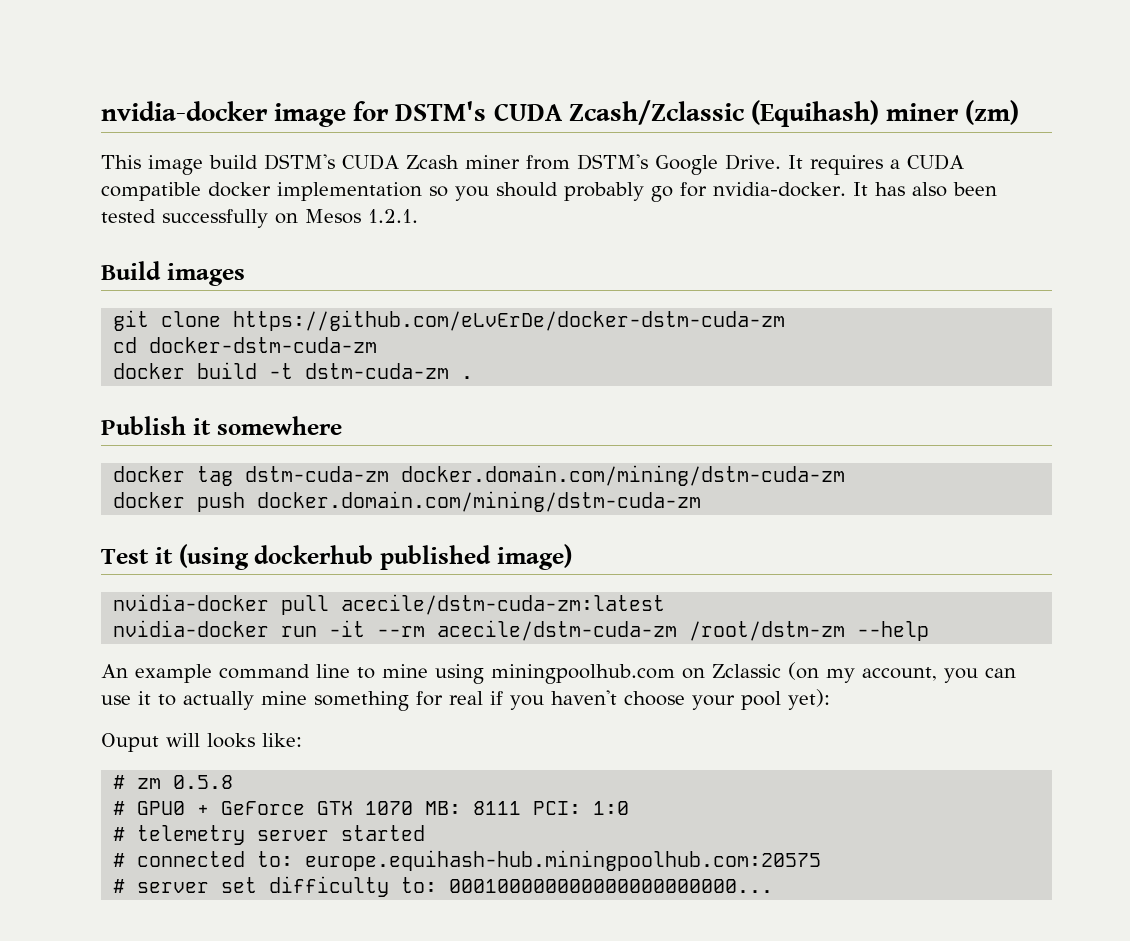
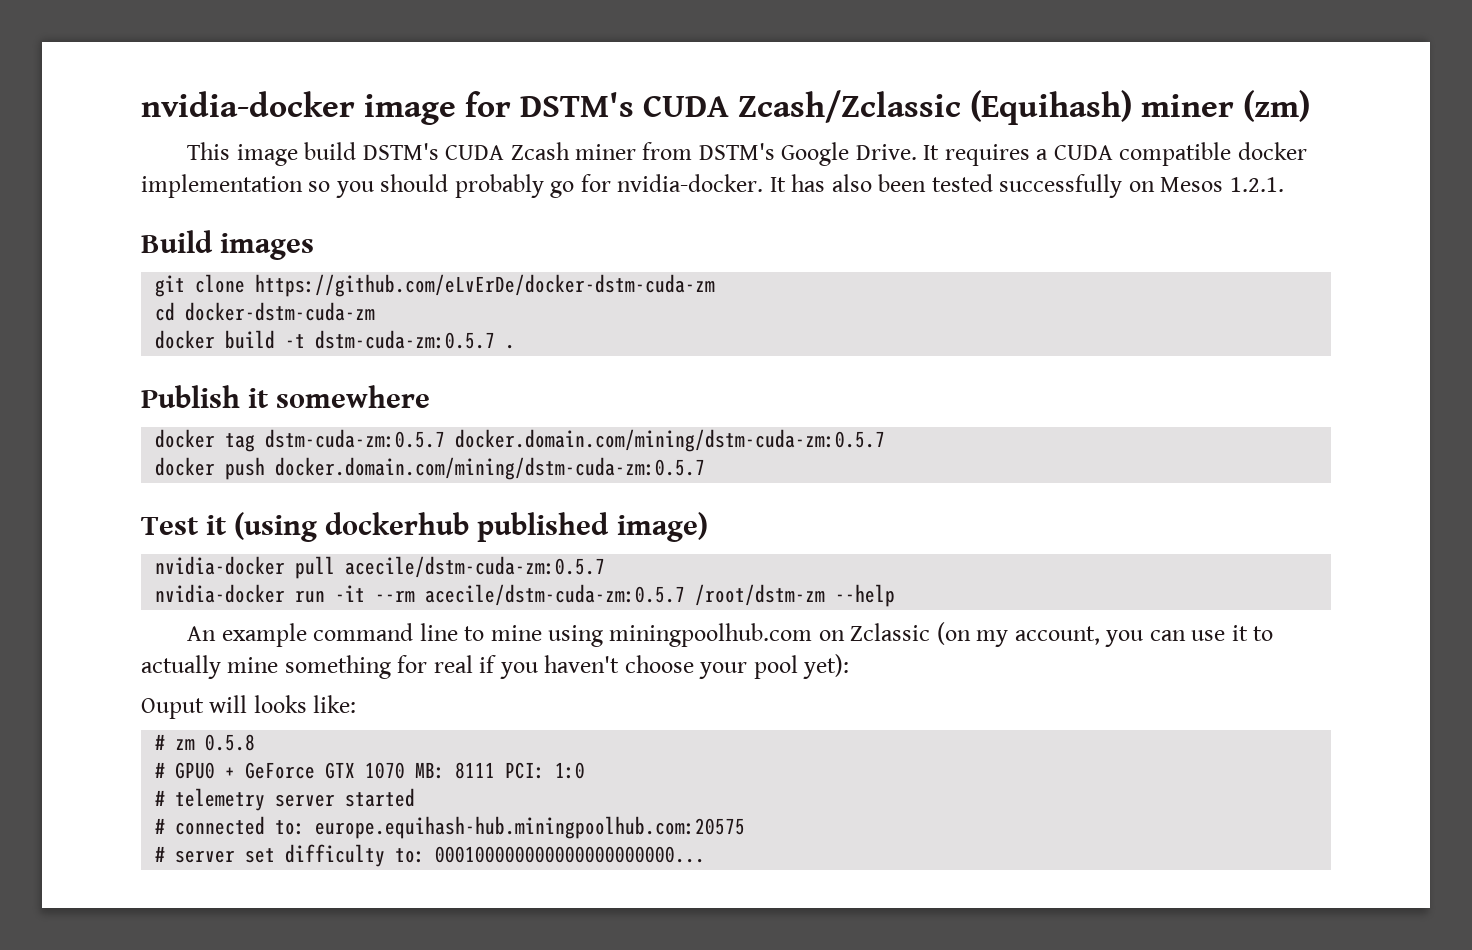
[305,363,450,379] dstm-cuda-zm -> [315,330,496,349] dstm-cuda-zm:0.5.7
[245,465,846,486] dstm-cuda-zm docker.domain.com/mining/dstm-cuda-zm -> [265,429,886,452] dstm-cuda-zm:0.5.7 docker.domain.com/mining/dstm-cuda-zm:0.5.7
[257,491,702,512] docker.domain.com/mining/dstm-cuda-zm -> [275,457,706,480] docker.domain.com/mining/dstm-cuda-zm:0.5.7
[341,594,666,615] acecile/dstm-cuda-zm:latest -> [345,556,606,578] acecile/dstm-cuda-zm:0.5.7
[437,620,678,641] acecile/dstm-cuda-zm -> [425,584,686,606] acecile/dstm-cuda-zm:0.5.7

